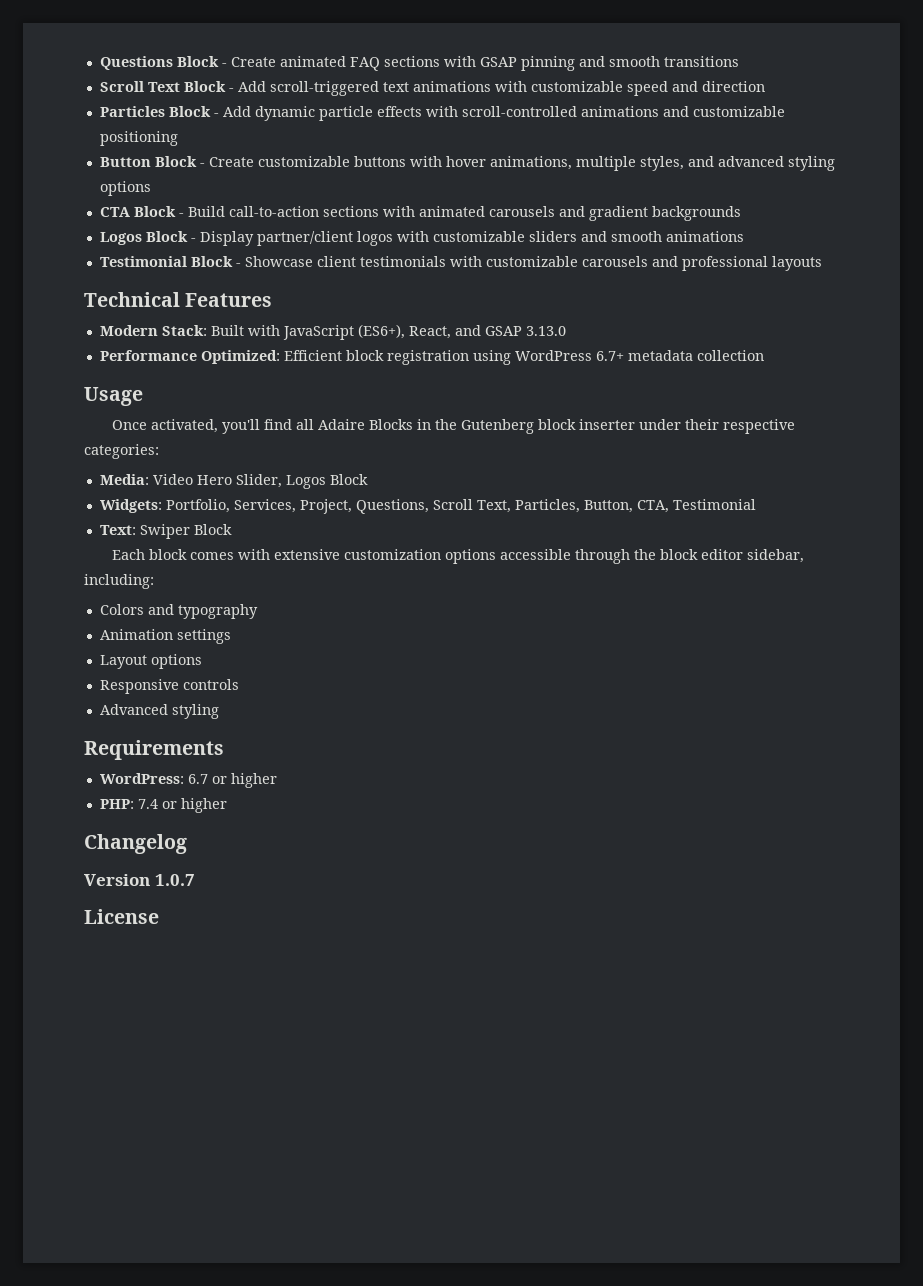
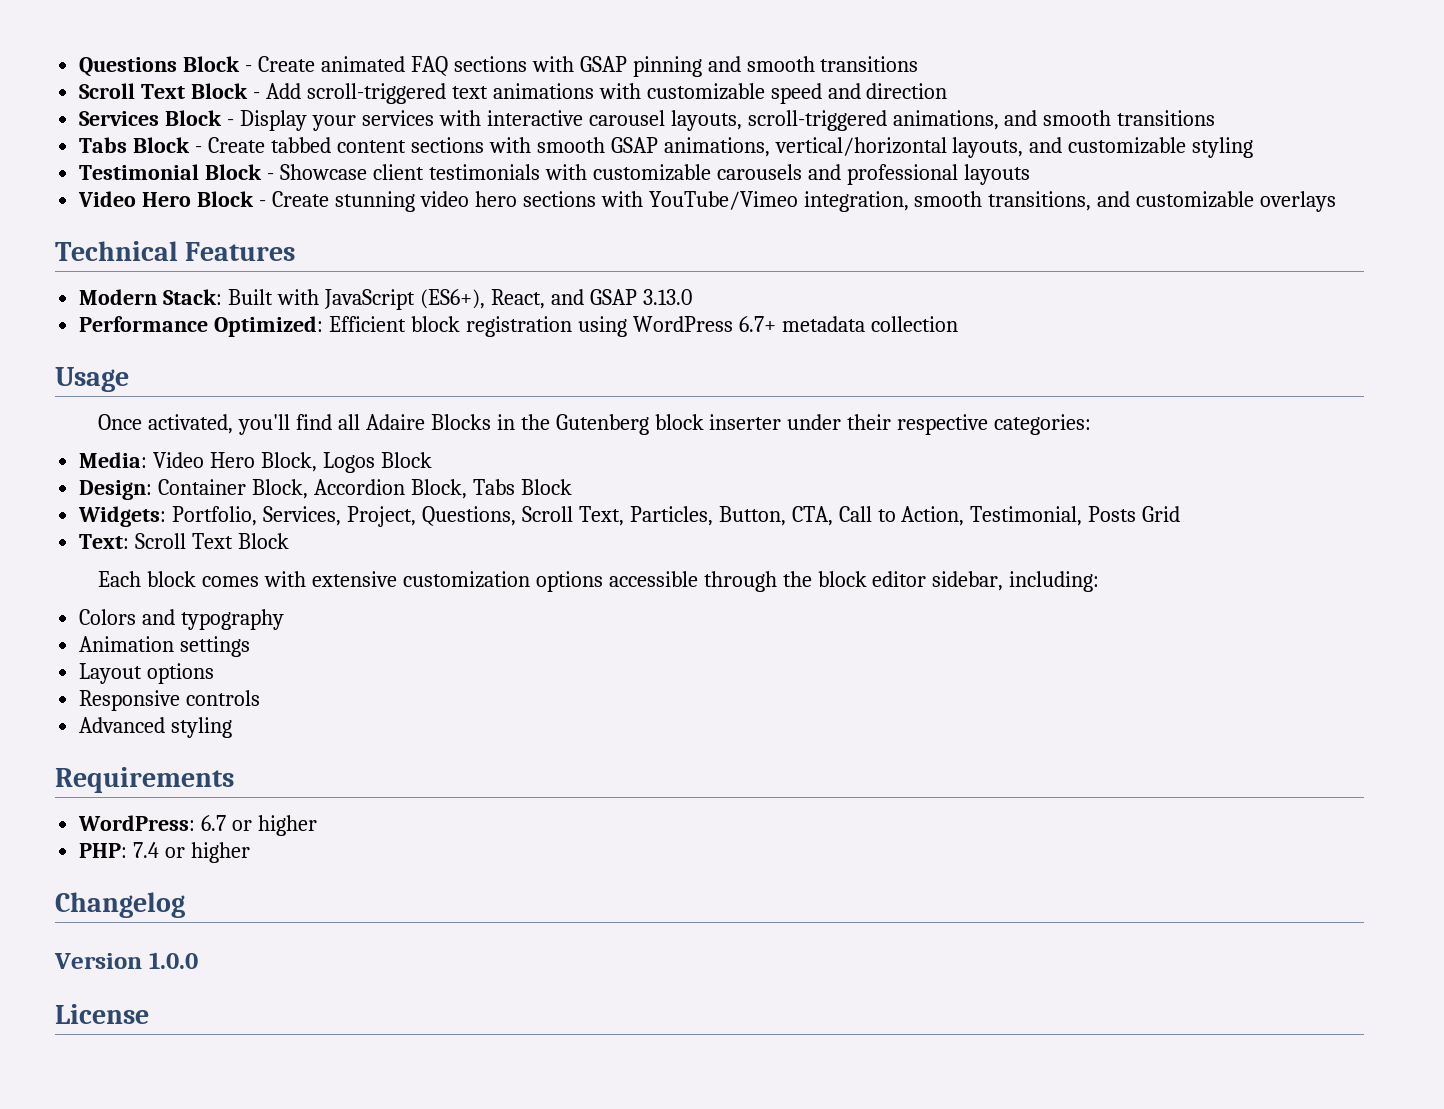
[99,106,785,121] [99,131,178,146] [99,156,835,171] [99,181,151,196] [99,206,741,221] [99,231,744,246] Particles Block - Add dynamic particle effects with scroll-controlled animations and customizable positioning // Button Block - Create customizable buttons with hover animations, multiple styles, and advanced styling options // CTA Block - Build call-to-action sections with animated carousels and gradient backgrounds // Logos Block - Display partner/client logos with customizable sliders and smooth animations -> [79,110,1216,131] [79,137,1254,158] Services Block - Display your services with interactive carousel layouts, scroll-triggered animations, and smooth transitions // Tabs Block - Create tabbed content sections with smooth GSAP animations, vertical/horizontal layouts, and customizable styling
(822, 263) none -> [78,191,1337,212] // Video Hero Block - Create stunning video hero sections with YouTube/Vimeo integration, smooth transitions, and customizable overlays
[235,474,368,489] Slider, Logos Block -> [261,452,432,473] [79,479,572,500] Block, Logos Block // Design: Container Block, Accordion Block, Tabs Block
[672,499,756,510] Testimonial -> [838,506,1181,526] Call to Action, Testimonial, Posts Grid
[139,524,190,539] Swiper -> [135,533,234,549] Scroll Text
[154,874,195,886] 1.0.7 -> [148,952,198,969] 1.0.0

